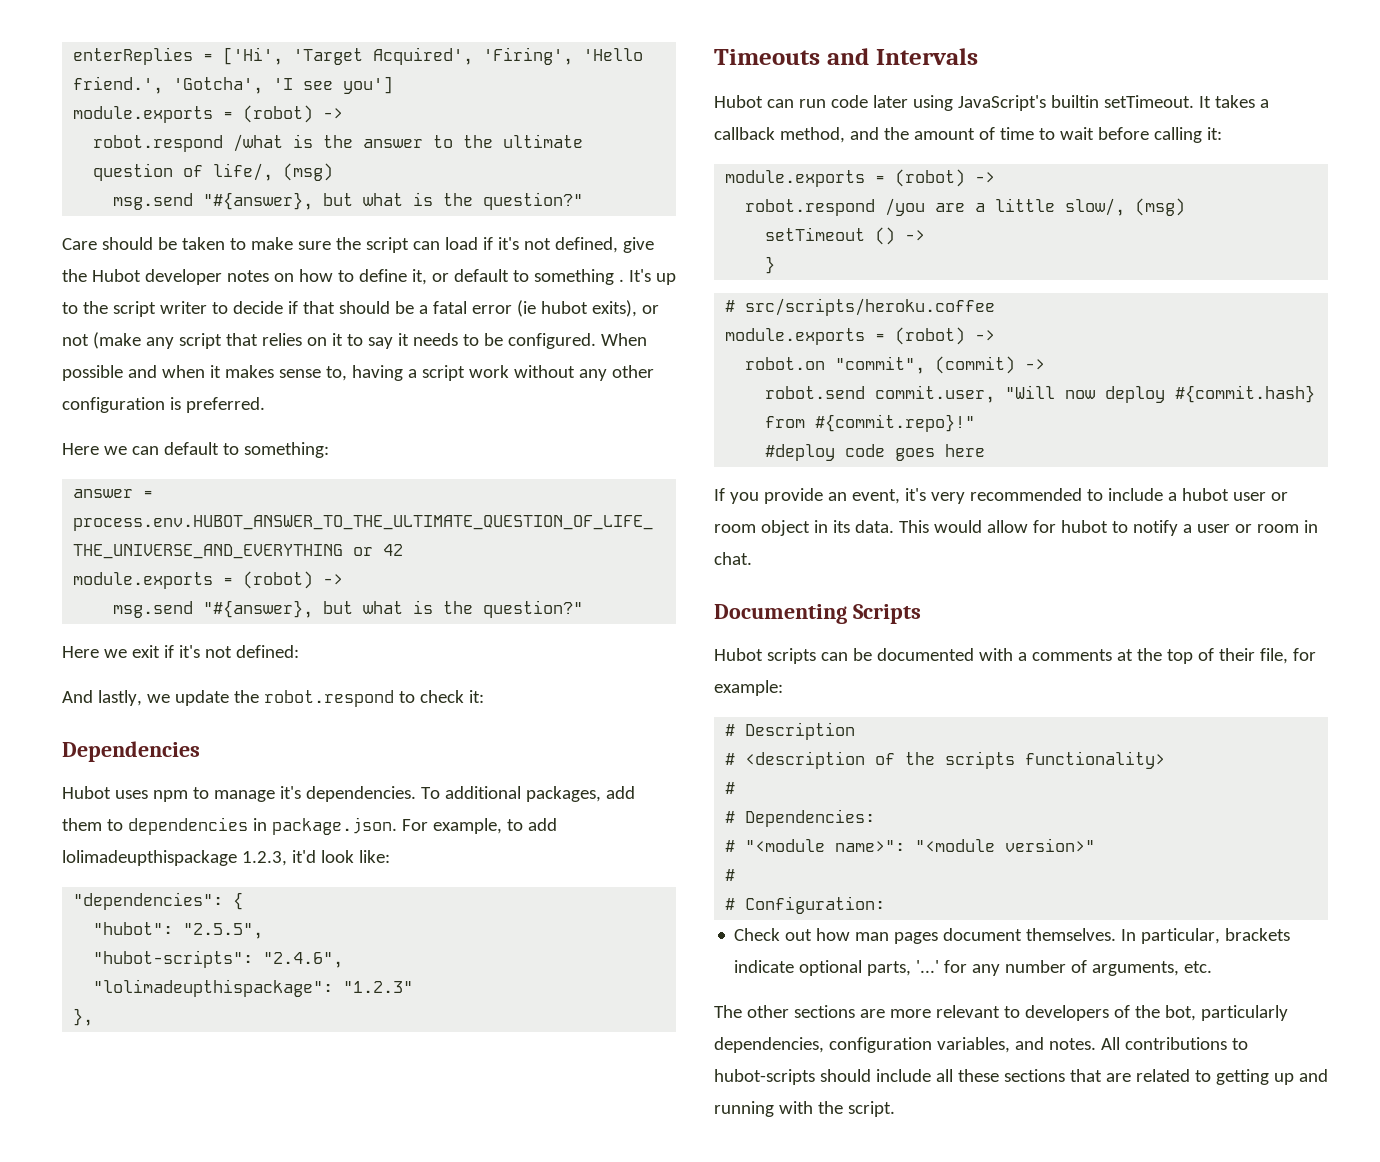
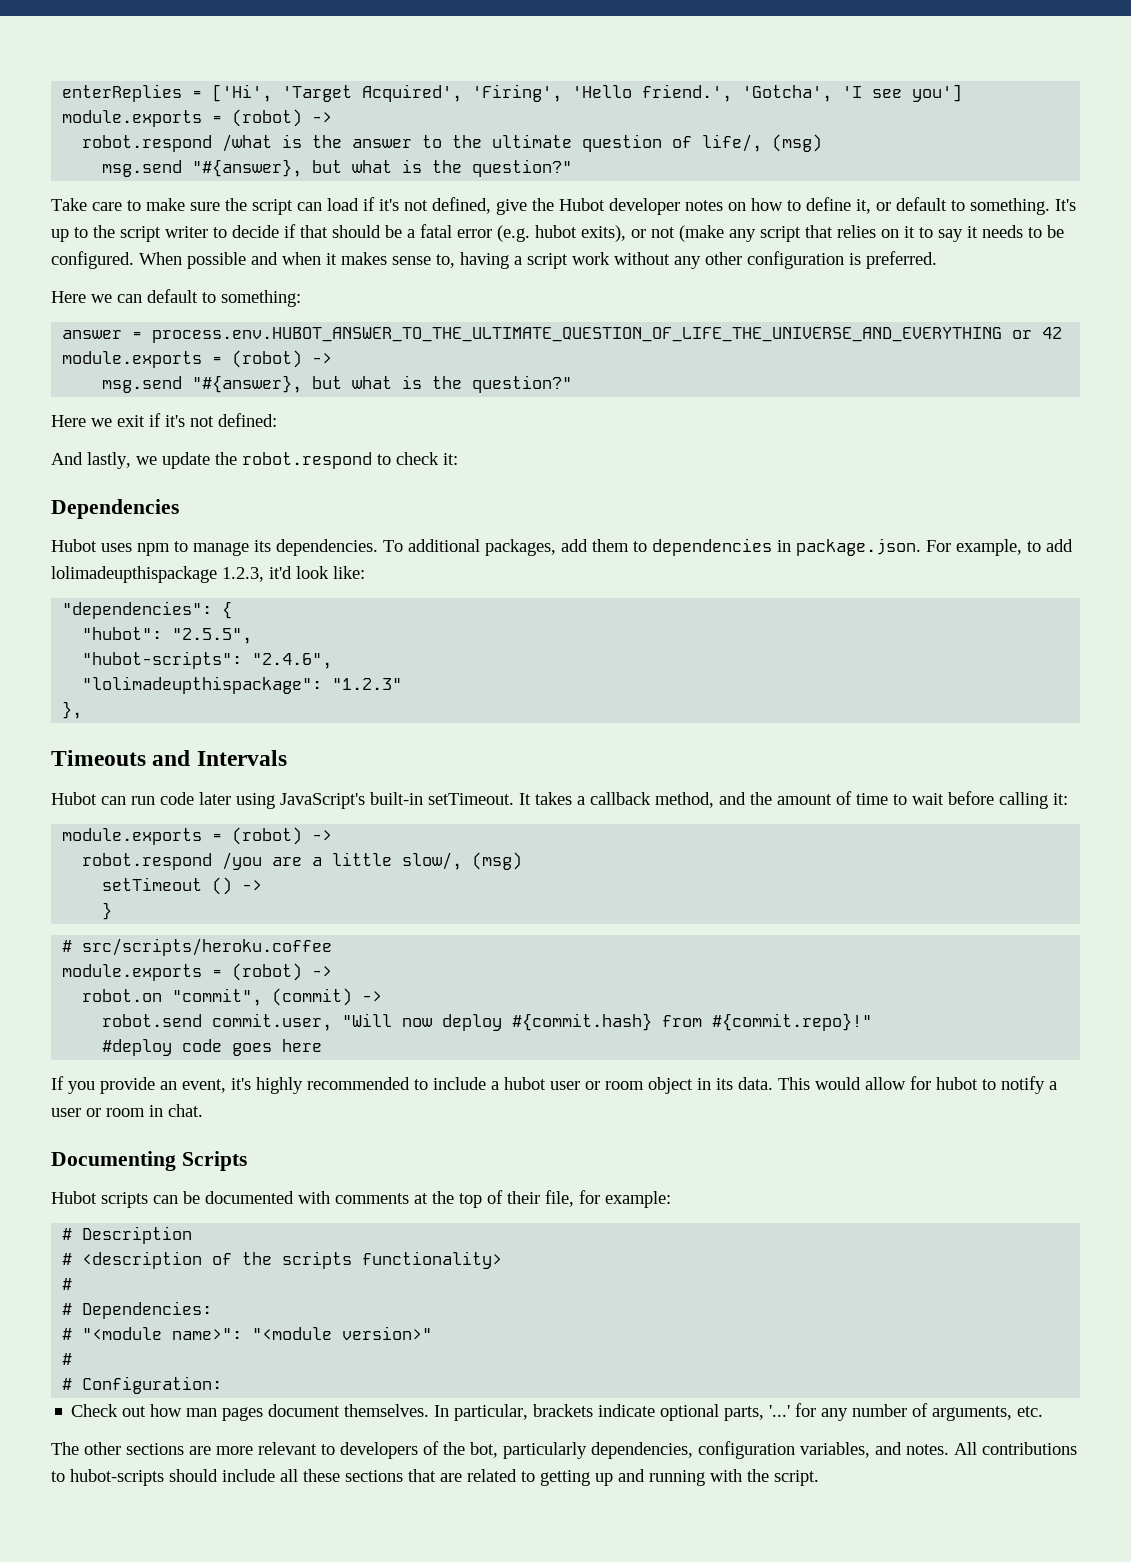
[62,237,225,250] Care should be taken -> [51,198,122,211] Take care
[533,269,624,285] something . -> [970,198,1050,215] something.
[516,300,536,317] (ie -> [497,225,530,242] (e.g.
[279,786,301,799] it's -> [254,540,271,552] its
[1050,95,1099,108] builtin -> [370,792,423,805] built-in
[930,492,965,504] very -> [256,1077,303,1094] highly
[1017,652,1027,661] a -> (330, 1197) none

